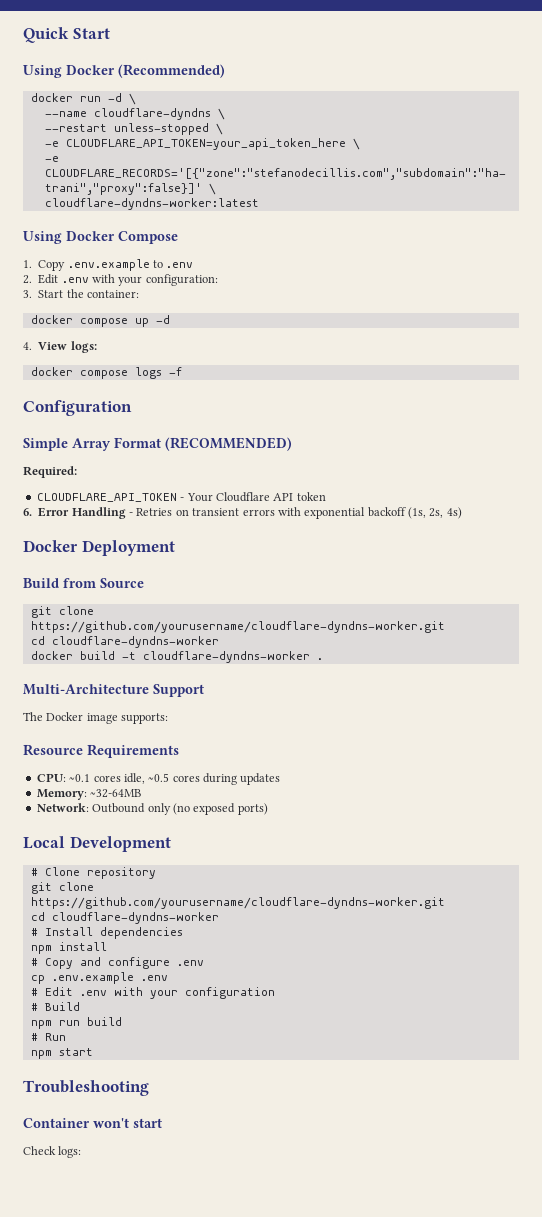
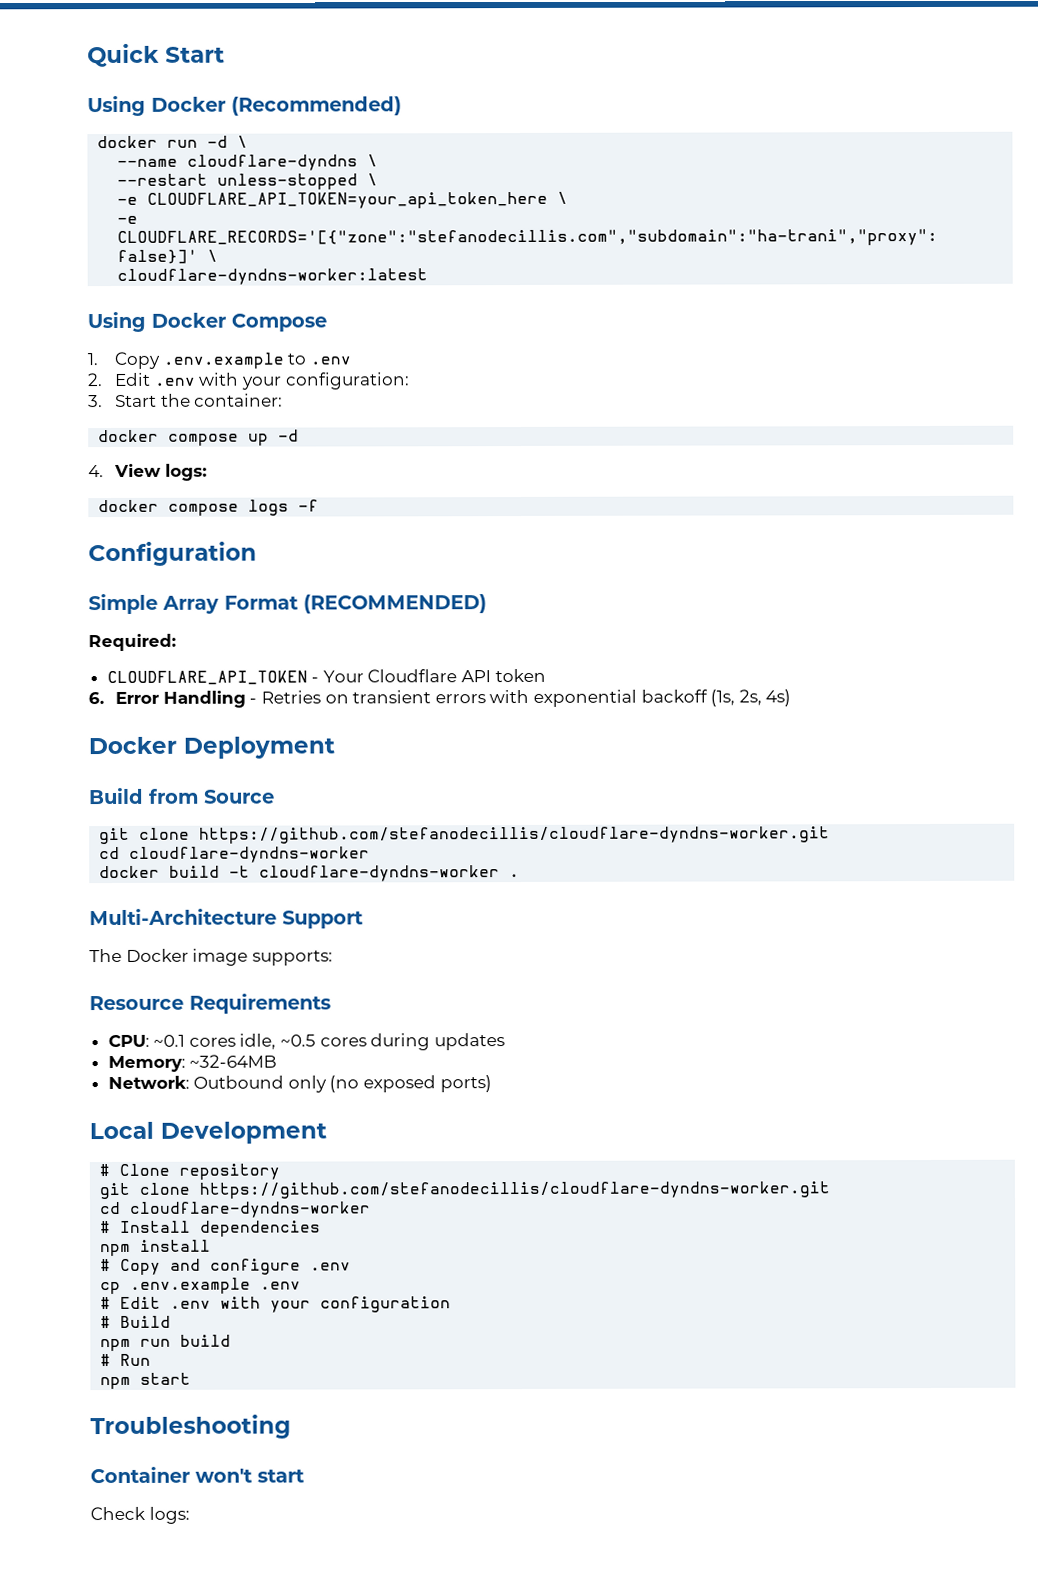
[30,621,445,633] https://github.com/yourusername/cloudflare-dyndns-worker.git -> [199,826,831,844] https://github.com/stefanodecillis/cloudflare-dyndns-worker.git
[30,897,445,909] https://github.com/yourusername/cloudflare-dyndns-worker.git -> [199,1181,831,1199] https://github.com/stefanodecillis/cloudflare-dyndns-worker.git

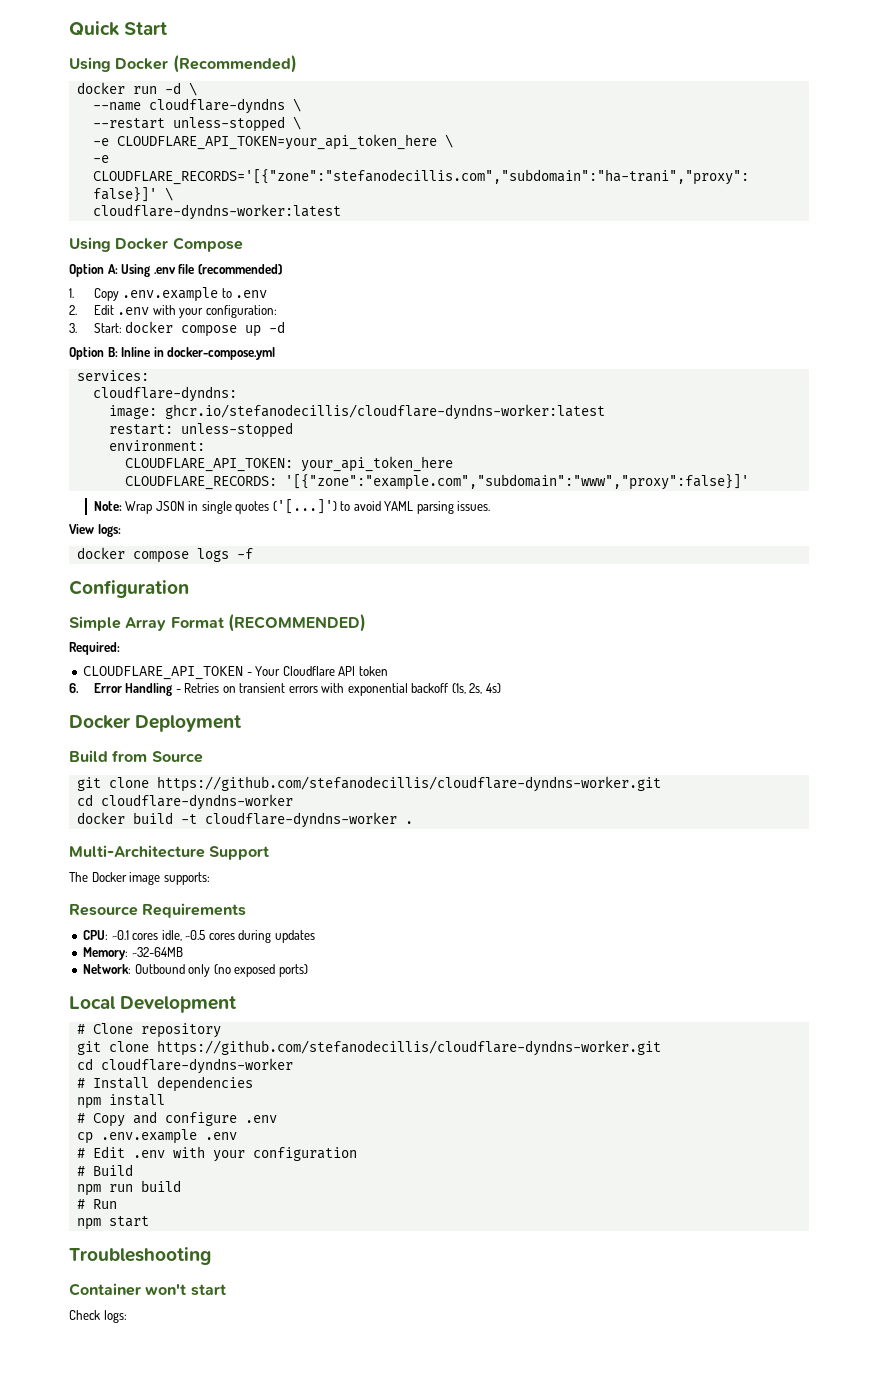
(327, 322) none -> [69,264,282,277] // Option A: Using .env file (recommended)
[115,393,284,407] Start the container: // -> [93,323,122,333] Start:
[88,465,104,478] 4. -> [69,347,276,360] [76,370,149,381] [92,386,237,402] [108,404,605,420] [108,422,293,438] [108,440,205,451] [124,456,453,472] [124,474,749,490] [93,499,491,514] Option B: Inline in docker-compose.yml // services: // cloudflare-dyndns: // image: ghcr.io/stefanodecillis/cloudflare-dyndns-worker:latest // restart: unless-stopped // environment: // CLOUDFLARE_API_TOKEN: your_api_token_here // CLOUDFLARE_RECORDS: '[{"zone":"example.com","subdomain":"www","proxy":false}]' // Note: Wrap JSON in single quotes ('[...]') to avoid YAML parsing issues. //

